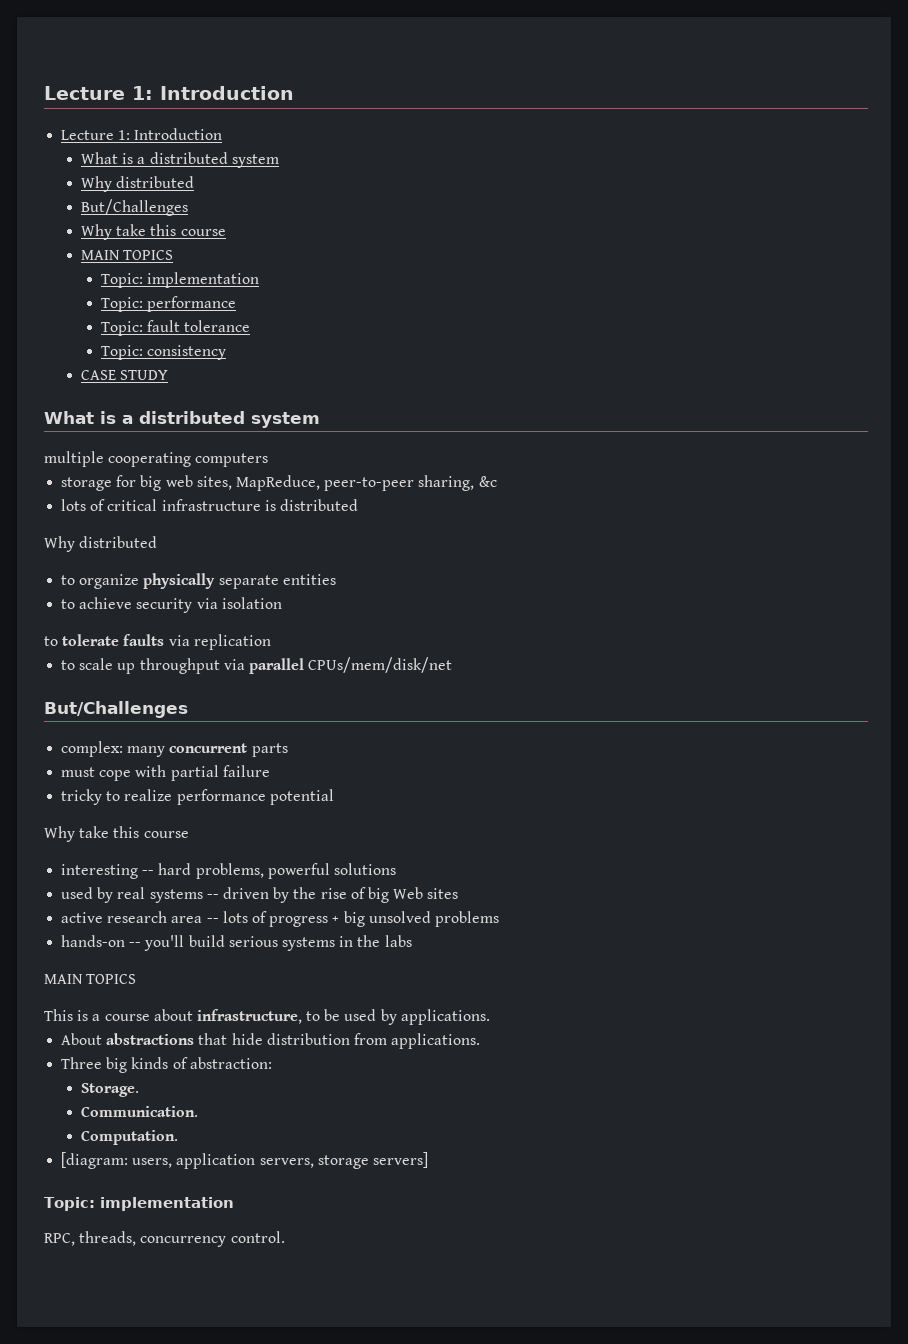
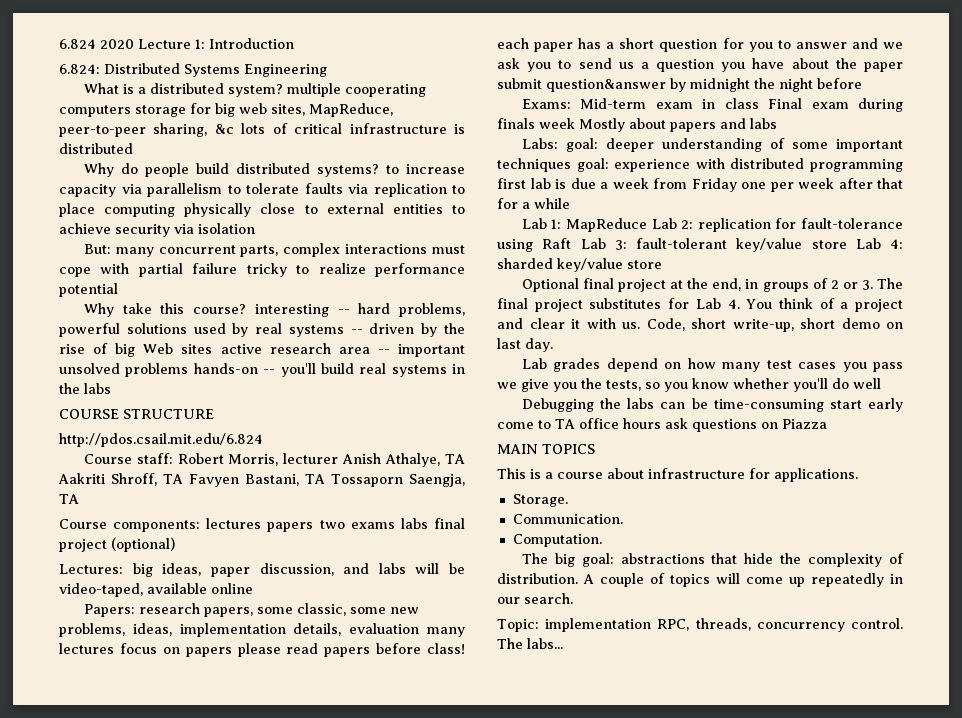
[44,86,294,100] [61,128,223,140] [81,152,279,168] [81,176,195,192] [81,199,189,216] [81,224,226,240] [81,250,174,260] [101,272,260,288] [101,296,237,312] [101,320,251,336] [101,345,227,360] [81,370,169,380] [44,411,320,428] Lecture 1: Introduction // Lecture 1: Introduction // What is a distributed system // Why distributed // But/Challenges // Why take this course // MAIN TOPICS // Topic: implementation // Topic: performance // Topic: fault tolerance // Topic: consistency // CASE STUDY // What is a distributed system // -> [59,38,294,49] [59,63,327,77] [83,83,283,97] 6.824 2020 Lecture 1: Introduction // 6.824: Distributed Systems Engineering // What is a distributed system?
(269, 460) // -> (131, 111) none
(497, 481) // -> (234, 129) none
[79,536,158,548] [61,573,279,589] distributed // to organize physically separate -> [120,163,466,177] [59,183,465,197] [59,203,384,217] do people build distributed systems? to increase capacity via parallelism to tolerate faults via replication to place computing physically close to external
(336, 579) // -> (443, 209) none
[44,634,271,650] [61,657,453,674] [44,701,188,718] [61,741,288,757] to tolerate faults via replication // to scale up throughput via parallel CPUs/mem/disk/net // But/Challenges // complex: many concurrent parts // -> [83,243,428,257] But: many concurrent parts, complex interactions
(270, 771) // -> (238, 268) none
[143,831,189,838] course // -> [193,304,247,314] course?
(396, 869) // -> (187, 328) none
(459, 893) // -> (213, 349) none
[222,911,365,927] lots of progress + big -> [397,344,465,357] important
(499, 919) // -> (189, 370) none
[228,936,278,947] serious -> [359,363,387,374] real
(412, 941) none -> [59,409,214,419] [59,433,263,447] [83,453,465,467] [58,473,465,487] [59,494,79,504] [59,518,466,532] [59,537,175,552] [59,563,465,577] [59,583,253,597] [83,603,419,617] [59,623,465,637] [59,643,465,657] [497,38,903,52] [497,58,903,72] [497,78,862,92] [521,98,903,112] [497,118,777,132] [521,138,903,152] [497,158,903,172] [497,178,903,192] [497,198,570,209] [521,218,903,232] [497,238,903,252] [497,258,662,272] [521,278,903,292] [497,298,903,312] [497,318,903,332] [497,338,553,352] [521,358,903,372] [497,378,881,392] [521,398,903,412] [497,418,827,432] // COURSE STRUCTURE // http://pdos.csail.mit.edu/6.824 // Course staff: Robert Morris, lecturer Anish Athalye, TA Aakriti Shroff, TA Favyen Bastani, TA Tossaporn Saengja, TA // Course components: lectures papers two exams labs final project (optional) // Lectures: big ideas, paper discussion, and labs will be video-taped, available online // Papers: research papers, some classic, some new problems, ideas, implementation details, evaluation many lectures focus on papers please read papers before class! each paper has a short question for you to answer and we ask you to send us a question you have about the paper submit question&answer by midnight the night before // Exams: Mid-term exam in class Final exam during finals week Mostly about papers and labs // Labs: goal: deeper understanding of some important techniques goal: experience with distributed programming first lab is due a week from Friday one per week after that for a while // Lab 1: MapReduce Lab 2: replication for fault-tolerance using Raft Lab 3: fault-tolerant key/value store Lab 4: sharded key/value store // Optional final project at the end, in groups of 2 or 3. The final project substitutes for Lab 4. You think of a project and clear it with us. Code, short write-up, short demo on last day. // Lab grades depend on how many test cases you pass we give you the tests, so you know whether you'll do well // Debugging the labs can be time-consuming start early come to TA office hours ask questions on Piazza
[196,1009,490,1025] [61,1033,481,1049] [61,1057,272,1073] [81,1083,140,1097] [81,1106,199,1117] [81,1130,179,1145] [61,1152,428,1169] [44,1197,234,1211] infrastructure, to be used by applications. // About abstractions that hide distribution from applications. // Three big kinds of abstraction: // Storage. // Communication. // Computation. // [diagram: users, application servers, storage servers] // Topic: implementation // -> [648,468,858,482] [512,494,568,507] [512,514,623,524] [512,534,602,547] [521,553,905,567] [497,573,903,587] [497,593,573,604] [497,618,652,632] infrastructure for applications. // Storage. // Communication. // Computation. // The big goal: abstractions that hide the complexity of distribution. A couple of topics will come up repeatedly in our search. // Topic: implementation
(285, 1237) none -> [497,638,563,649] The labs...

